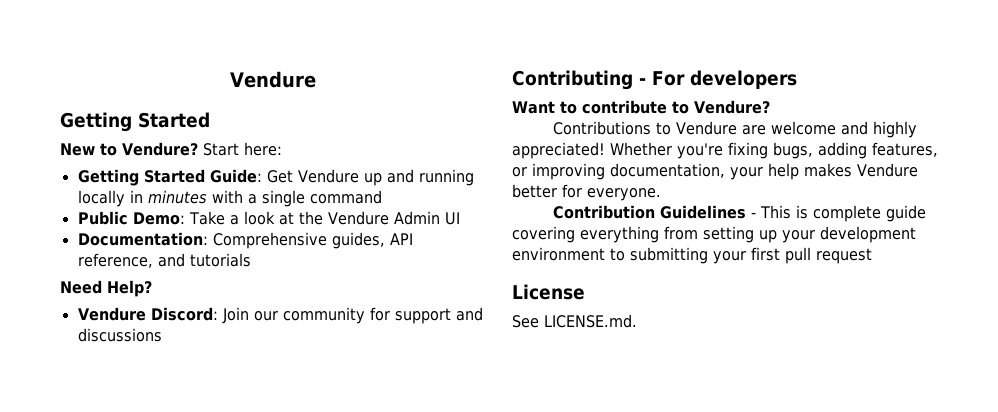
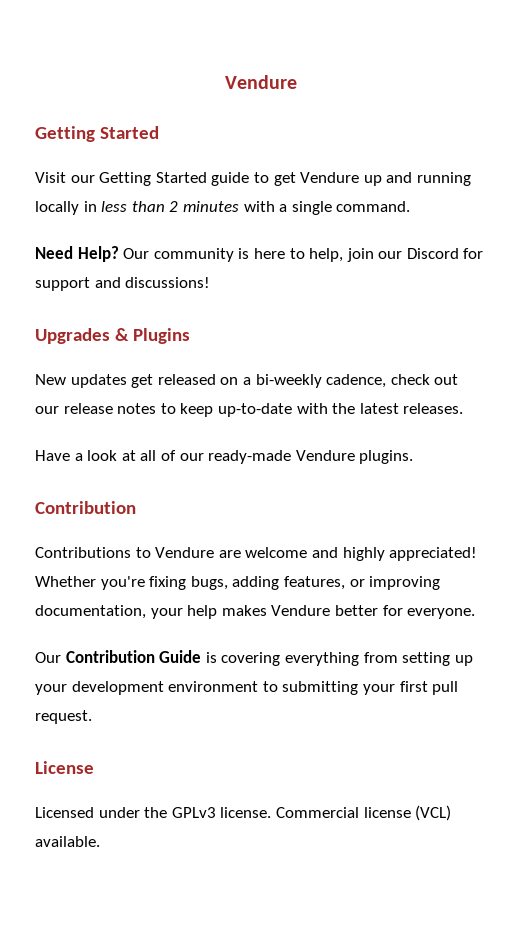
[60,142,282,156] [77,169,293,186] New to Vendure? Start here: // Getting Started Guide: Get -> [35,172,296,186] Visit our Getting Started guide to get
(143, 196) none -> [101,201,179,212] less than 2
[309,190,382,204] [77,211,460,225] [77,232,413,249] [77,253,251,268] [60,280,152,297] [77,307,483,324] [77,328,162,342] [512,70,797,90] [512,100,770,114] command // Public Demo: Take a look at the Vendure Admin UI // Documentation: Comprehensive guides, API reference, and tutorials // Need Help? // Vendure Discord: Join our community for support and discussions // Contributing - For developers // Want to contribute to Vendure? -> [336,201,411,212] [35,246,484,262] [35,277,211,291] [35,328,190,344] [35,374,459,388] [35,403,464,417] [35,450,414,464] [35,501,136,514] command. // Need Help? Our community is here to help, join our Discord for support and discussions! // Upgrades & Plugins // New updates get released on a bi-weekly cadence, check out our release notes to keep up-to-date with the latest releases. // Have a look at all of our ready-made Vendure plugins. // Contribution
[552,205,926,222] Contribution Guidelines - This is complete guide -> [35,650,217,663] Our Contribution Guide is
[816,248,872,264] request -> [35,710,92,724] request.
[512,314,637,328] See LICENSE.md. -> [35,805,452,821] [35,836,100,847] Licensed under the GPLv3 license. Commercial license (VCL) available.

